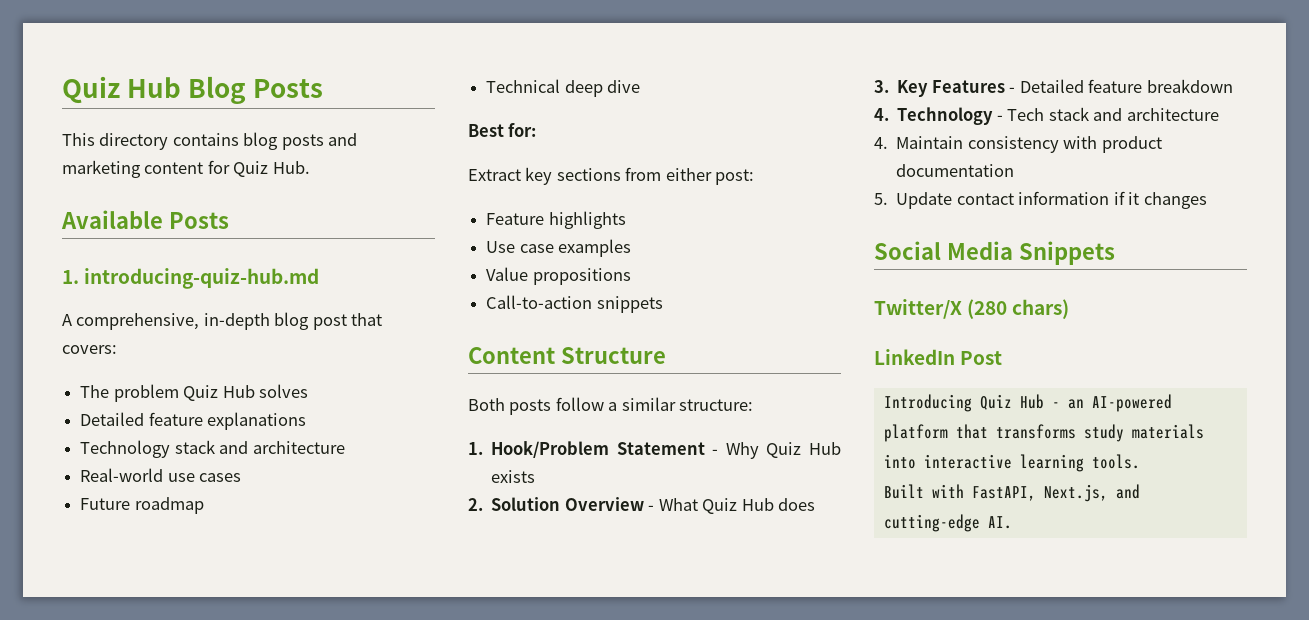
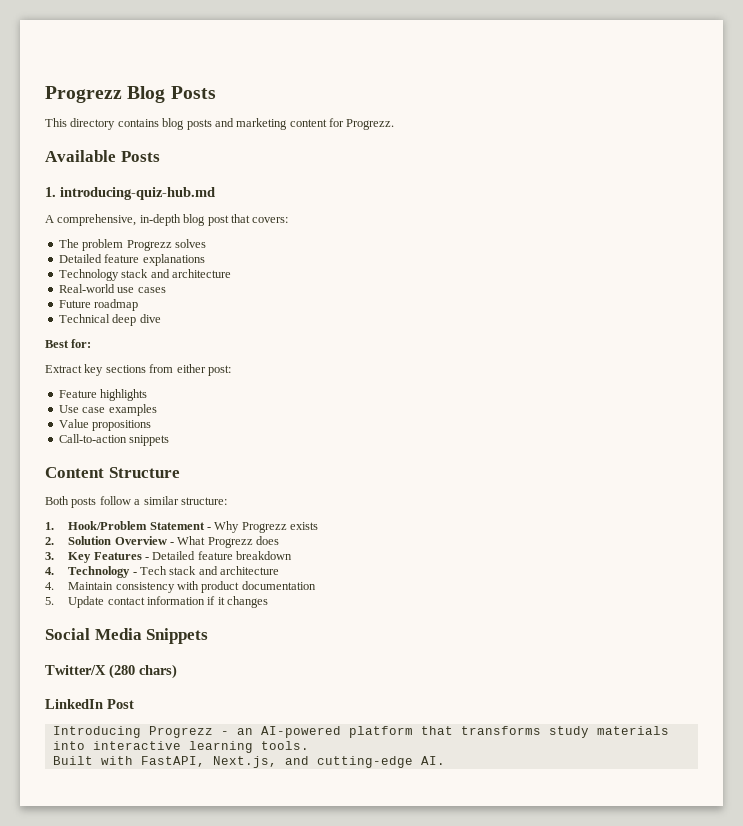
[62,76,182,104] Quiz Hub -> [45,86,122,103] Progrezz
[233,161,310,177] Quiz Hub. -> [346,119,395,130] Progrezz.
[183,385,255,401] Quiz Hub -> [126,240,172,251] Progrezz
[766,442,841,458] Quiz Hub -> [241,522,287,533] Progrezz
[702,498,774,514] Quiz Hub -> [207,537,253,548] Progrezz
[979,394,1044,410] Quiz Hub -> [148,726,213,738] Progrezz

